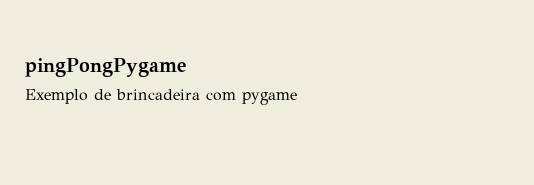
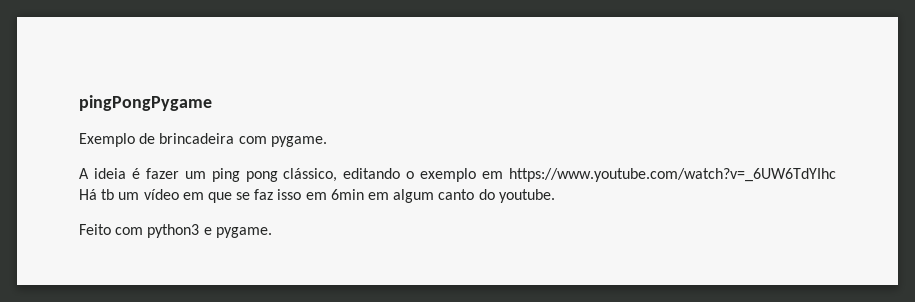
[242,92,297,105] pygame -> [270,136,327,147] [79,168,836,182] [79,189,555,203] [79,224,272,238] pygame. // A ideia é fazer um ping pong clássico, editando o exemplo em https://www.youtube.com/watch?v=_6UW6TdYIhc Há tb um vídeo em que se faz isso em 6min em algum canto do youtube. // Feito com python3 e pygame.

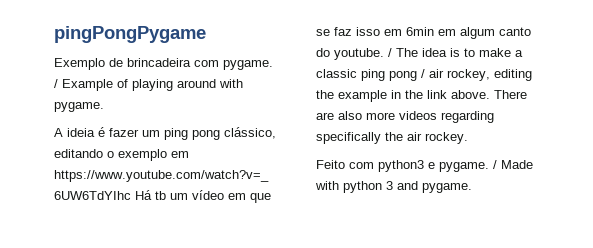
(327, 141) none -> [54,79,243,91] [54,102,104,112] / Example of playing around with pygame.
(555, 196) none -> [388,48,523,57] [316,69,532,81] [316,90,527,102] [316,111,494,123] [316,132,468,144] / The idea is to make a classic ping pong / air rockey, editing the example in the link above. There are also more videos regarding specifically the air rockey.
(272, 232) none -> [493,160,533,169] [315,181,472,193] / Made with python 3 and pygame.

